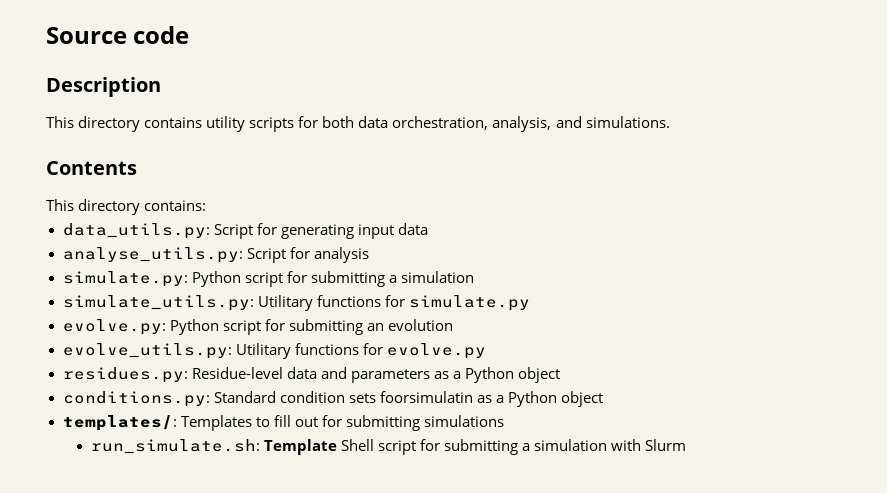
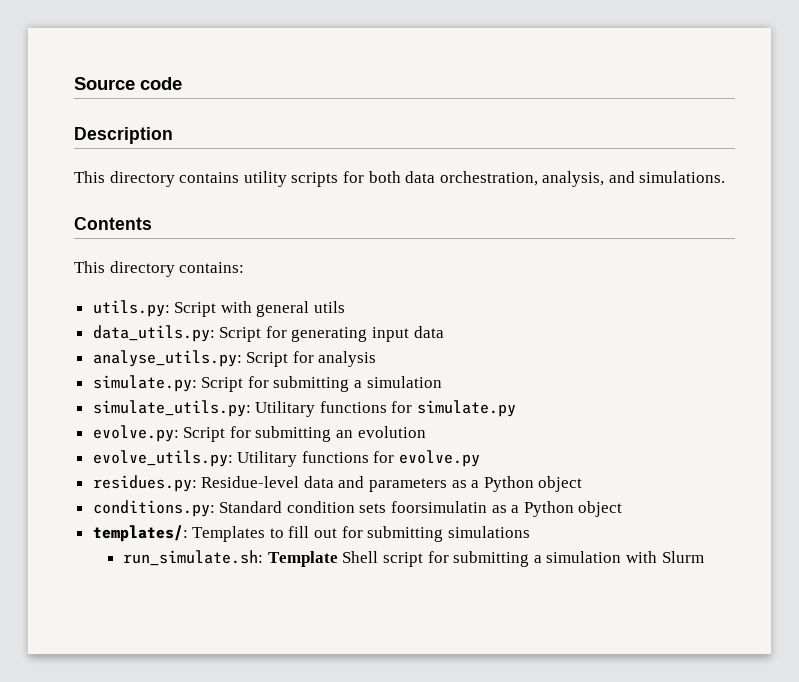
(207, 205) none -> [92,300,346,317] // utils.py: Script with general utils
[191,271,283,287] Python script -> [201,377,244,392] Script
[169,319,261,335] Python script -> [183,427,226,442] Script

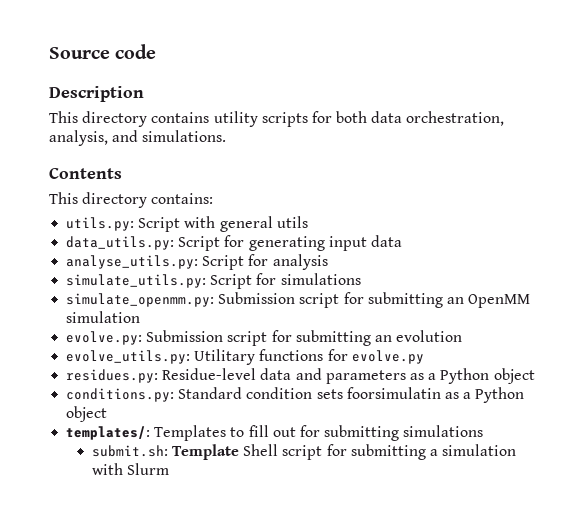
[92,375,442,392] [92,400,517,417] simulate.py: Script for submitting a simulation // simulate_utils.py: Utilitary functions for simulate.py -> [66,273,361,289] [66,292,531,308] [66,311,141,323] simulate_utils.py: Script for simulations // simulate_openmm.py: Submission script for submitting an OpenMM simulation
[183,427,226,442] Script -> [146,330,268,346] Submission script
[123,550,264,566] run_simulate.sh: -> [91,445,168,457] submit.sh:

